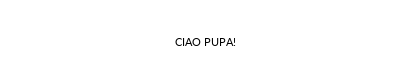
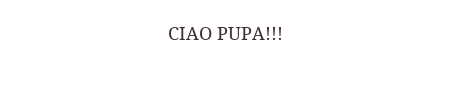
[203,38,236,46] PUPA! -> [217,27,283,40] PUPA!!!

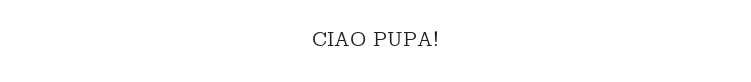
[217,27,283,40] PUPA!!! -> [373,31,439,46] PUPA!

